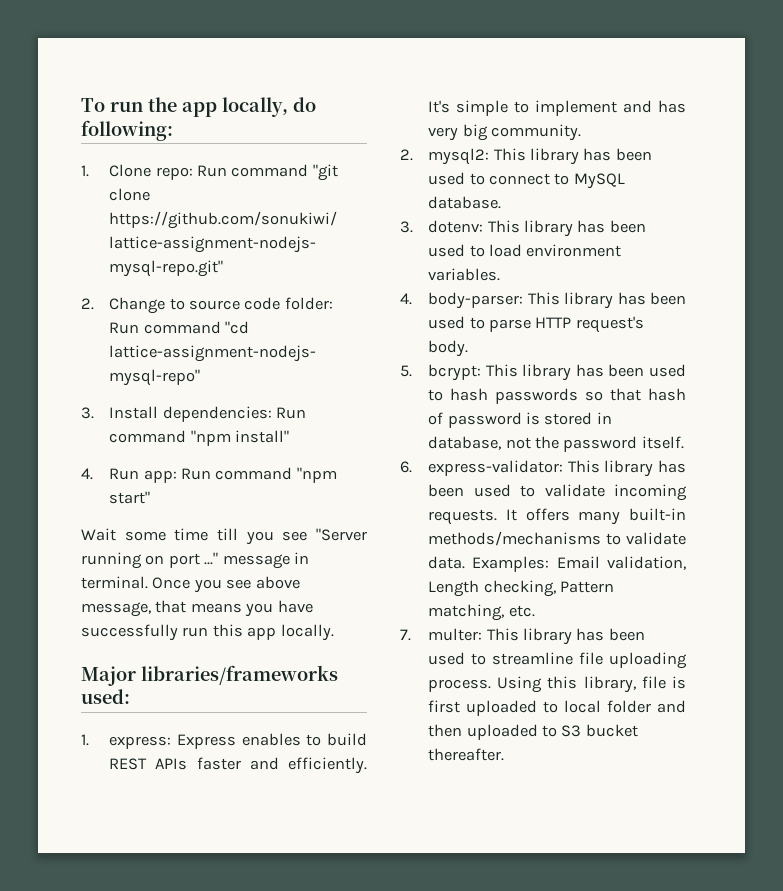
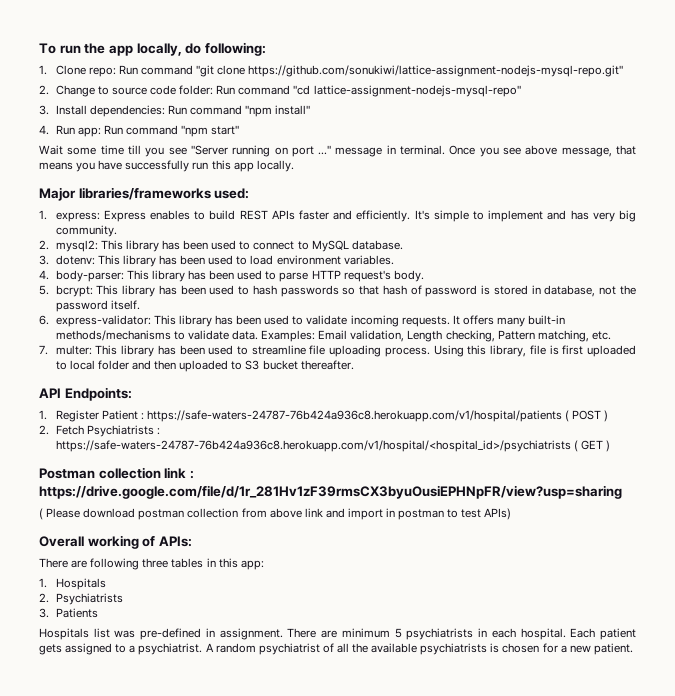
(505, 754) none -> [39,387,132,401] [39,410,609,422] [39,425,160,437] [55,440,610,452] [39,467,194,479] [39,485,622,499] [39,508,512,520] [39,535,192,549] [39,558,264,570] [39,578,106,590] [39,593,123,605] [39,608,98,618] [39,628,637,640] [39,643,633,655] // API Endpoints: // 1. Register Patient : https://safe-waters-24787-76b424a936c8.herokuapp.com/v1/hospital/patients ( POST ) // 2. Fetch Psychiatrists : https://safe-waters-24787-76b424a936c8.herokuapp.com/v1/hospital/<hospital_id>/psychiatrists ( GET ) // Postman collection link : https://drive.google.com/file/d/1r_281Hv1zF39rmsCX3byuOusiEPHNpFR/view?usp=sharing // ( Please download postman collection from above link and import in postman to test APIs) // Overall working of APIs: // There are following three tables in this app: // 1. Hospitals // 2. Psychiatrists // 3. Patients // Hospitals list was pre-defined in assignment. There are minimum 5 psychiatrists in each hospital. Each patient gets assigned to a psychiatrist. A random psychiatrist of all the available psychiatrists is chosen for a new patient.

